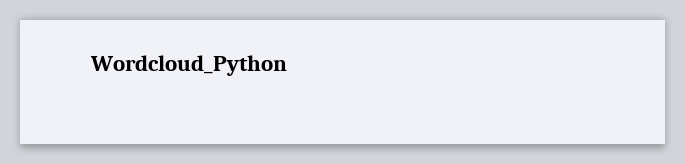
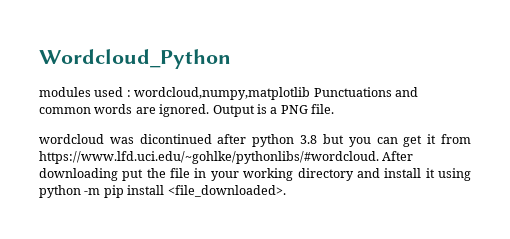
(287, 65) none -> [39,87,418,100] [39,104,334,117] [39,134,471,147] [39,151,414,164] [39,168,472,181] [39,185,286,198] // modules used : wordcloud,numpy,matplotlib Punctuations and common words are ignored. Output is a PNG file. // wordcloud was dicontinued after python 3.8 but you can get it from https://www.lfd.uci.edu/~gohlke/pythonlibs/#wordcloud. After downloading put the file in your working directory and install it using python -m pip install <file_downloaded>.

